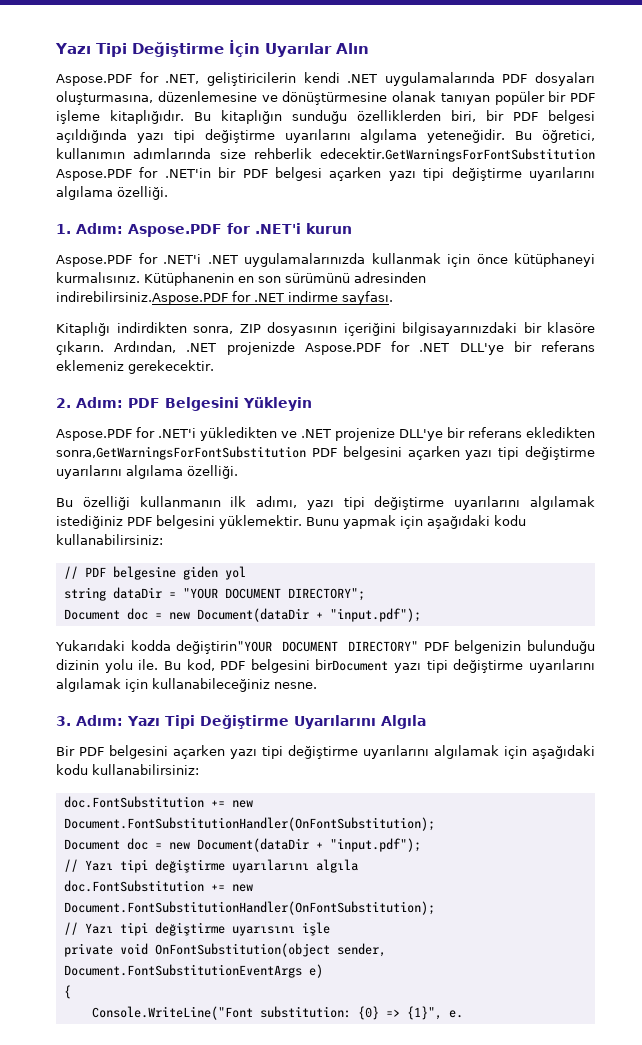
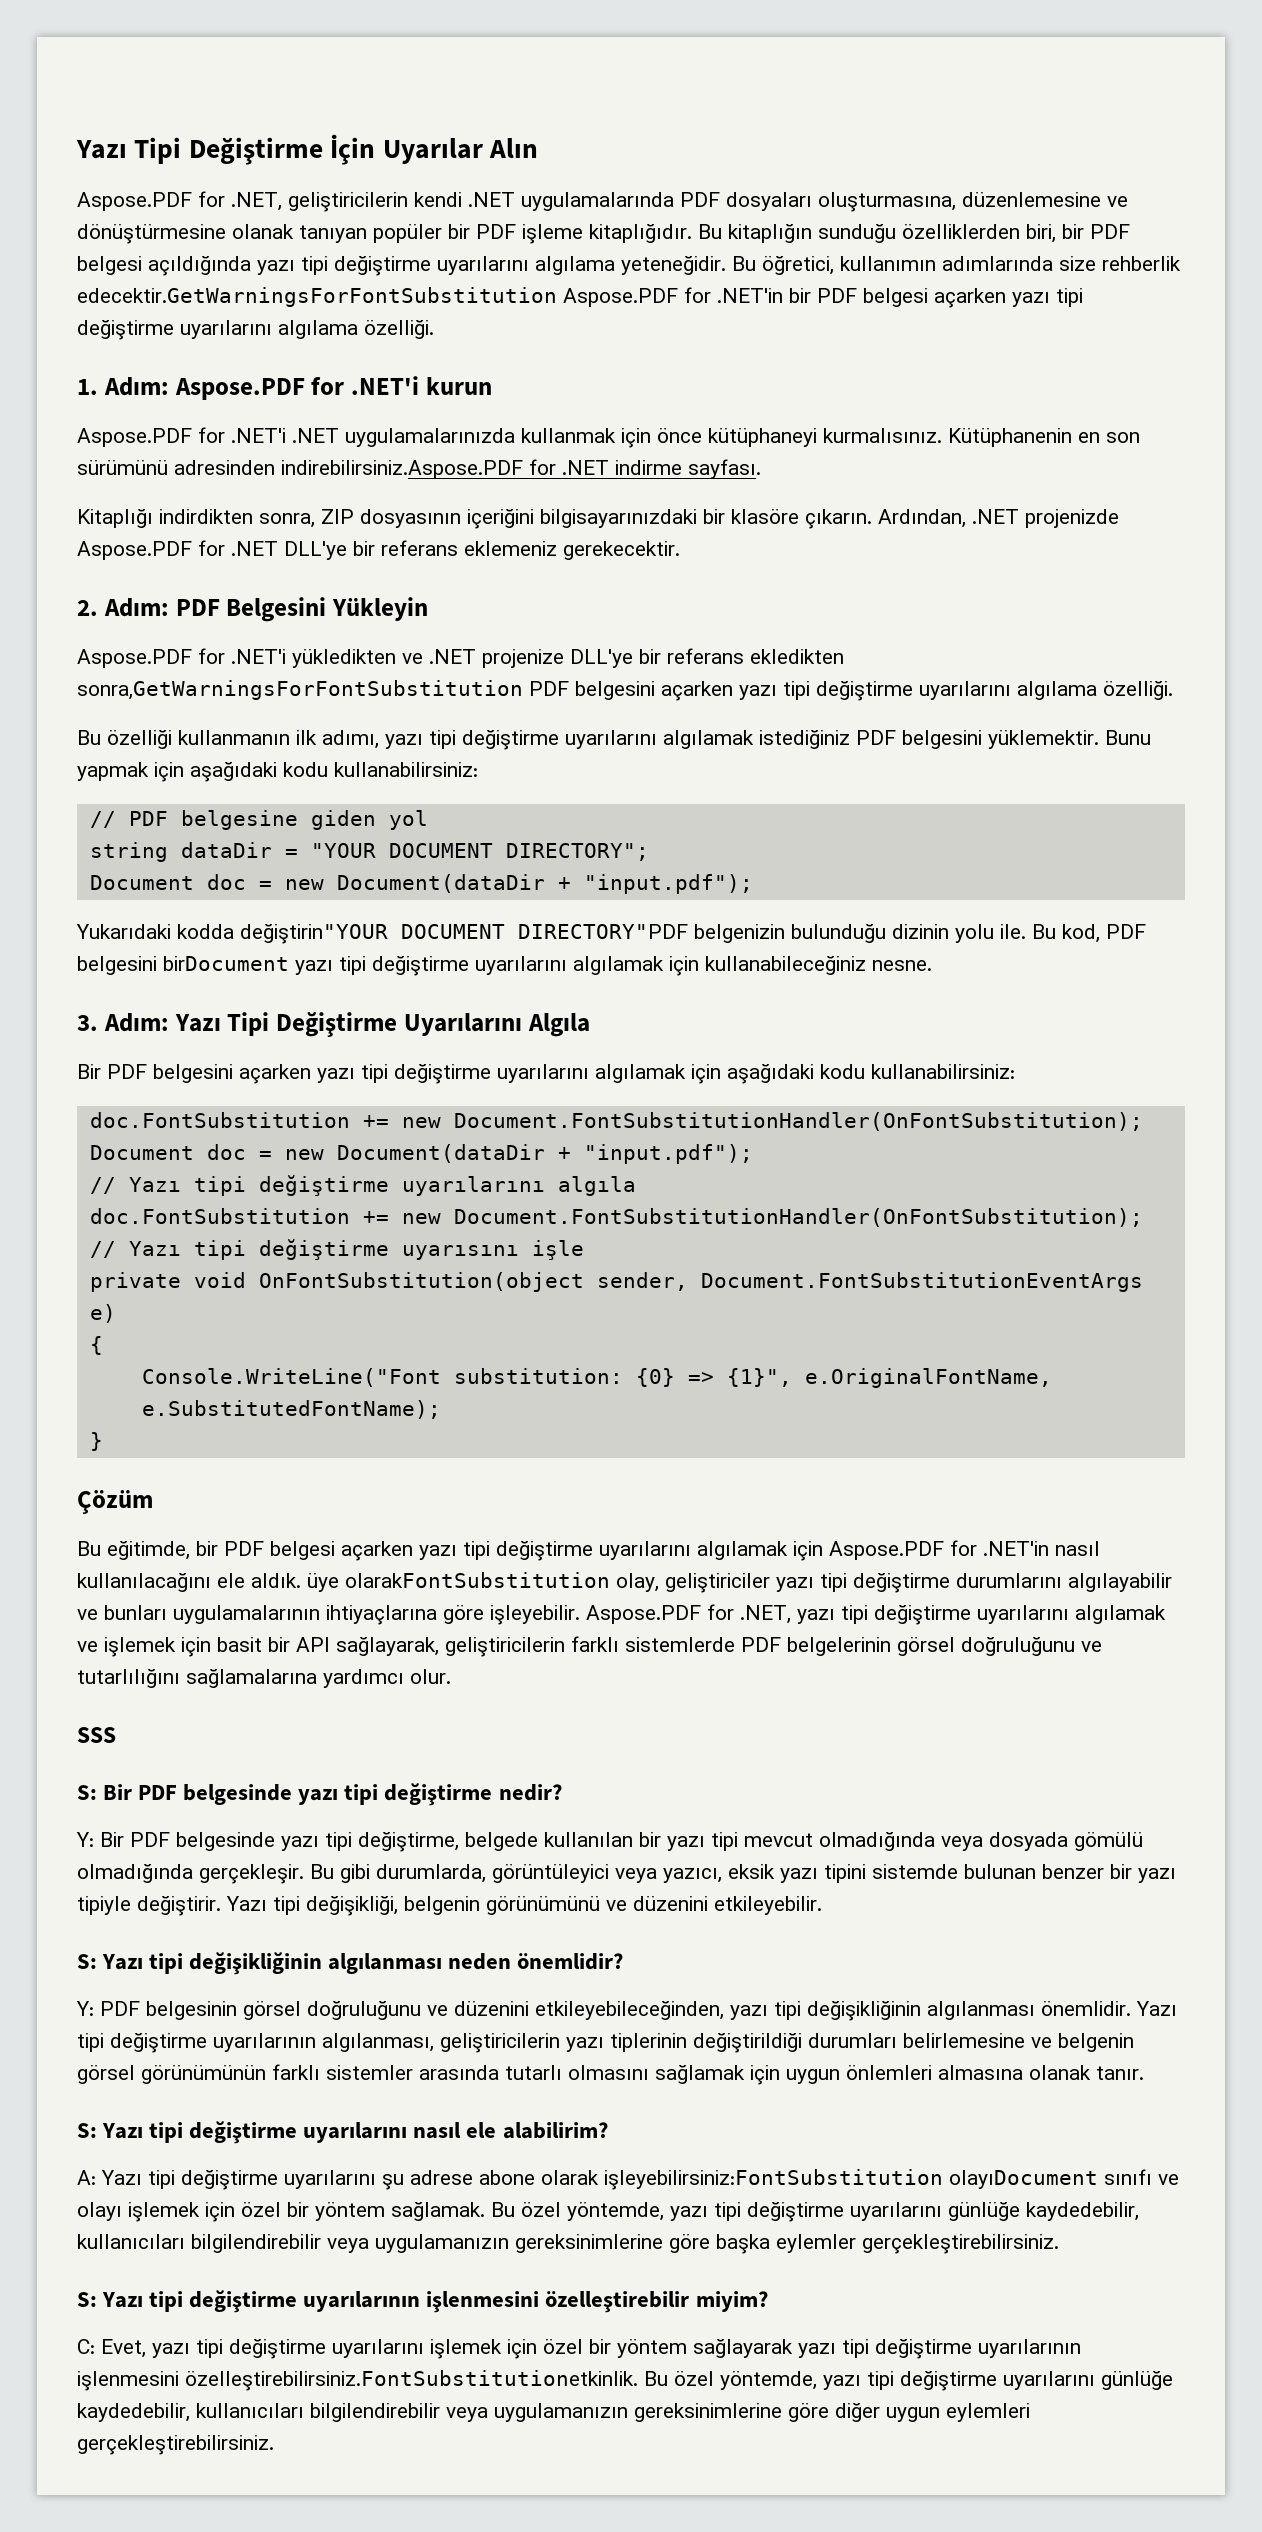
[348,641,449,652] DIRECTORY" PDF -> [518,924,688,939] DIRECTORY"PDF
[448,1010,463,1018] e. -> [804,1368,1052,1388] [141,1400,441,1419] [89,1432,103,1451] [77,1490,153,1514] [77,1540,1100,1561] [77,1572,1172,1593] [77,1604,1166,1625] [77,1636,1102,1657] [77,1669,451,1688] [77,1727,116,1743] [77,1783,562,1806] [76,1832,1143,1852] [77,1864,1176,1884] [77,1896,822,1916] [77,1952,624,1975] [76,2001,1177,2021] [77,2033,1134,2053] [77,2064,1144,2085] [77,2121,608,2144] [77,2169,1179,2190] [77,2202,1139,2222] [77,2234,1059,2254] [77,2290,768,2313] [77,2339,1081,2359] [77,2370,1173,2391] [77,2403,1030,2422] [77,2435,274,2455] e.OriginalFontName, e.SubstitutedFontName); // } // Çözüm // Bu eğitimde, bir PDF belgesi açarken yazı tipi değiştirme uyarılarını algılamak için Aspose.PDF for .NET'in nasıl kullanılacağını ele aldık. üye olarakFontSubstitution olay, geliştiriciler yazı tipi değiştirme durumlarını algılayabilir ve bunları uygulamalarının ihtiyaçlarına göre işleyebilir. Aspose.PDF for .NET, yazı tipi değiştirme uyarılarını algılamak ve işlemek için basit bir API sağlayarak, geliştiricilerin farklı sistemlerde PDF belgelerinin görsel doğruluğunu ve tutarlılığını sağlamalarına yardımcı olur. // SSS // S: Bir PDF belgesinde yazı tipi değiştirme nedir? // Y: Bir PDF belgesinde yazı tipi değiştirme, belgede kullanılan bir yazı tipi mevcut olmadığında veya dosyada gömülü olmadığında gerçekleşir. Bu gibi durumlarda, görüntüleyici veya yazıcı, eksik yazı tipini sistemde bulunan benzer bir yazı tipiyle değiştirir. Yazı tipi değişikliği, belgenin görünümünü ve düzenini etkileyebilir. // S: Yazı tipi değişikliğinin algılanması neden önemlidir? // Y: PDF belgesinin görsel doğruluğunu ve düzenini etkileyebileceğinden, yazı tipi değişikliğinin algılanması önemlidir. Yazı tipi değiştirme uyarılarının algılanması, geliştiricilerin yazı tiplerinin değiştirildiği durumları belirlemesine ve belgenin görsel görünümünün farklı sistemler arasında tutarlı olmasını sağlamak için uygun önlemleri almasına olanak tanır. // S: Yazı tipi değiştirme uyarılarını nasıl ele alabilirim? // A: Yazı tipi değiştirme uyarılarını şu adrese abone olarak işleyebilirsiniz:FontSubstitution olayıDocument sınıfı ve olayı işlemek için özel bir yöntem sağlamak. Bu özel yöntemde, yazı tipi değiştirme uyarılarını günlüğe kaydedebilir, kullanıcıları bilgilendirebilir veya uygulamanızın gereksinimlerine göre başka eylemler gerçekleştirebilirsiniz. // S: Yazı tipi değiştirme uyarılarının işlenmesini özelleştirebilir miyim? // C: Evet, yazı tipi değiştirme uyarılarını işlemek için özel bir yöntem sağlayarak yazı tipi değiştirme uyarılarının işlenmesini özelleştirebilirsiniz.FontSubstitutionetkinlik. Bu özel yöntemde, yazı tipi değiştirme uyarılarını günlüğe kaydedebilir, kullanıcıları bilgilendirebilir veya uygulamanızın gereksinimlerine göre diğer uygun eylemleri gerçekleştirebilirsiniz.

